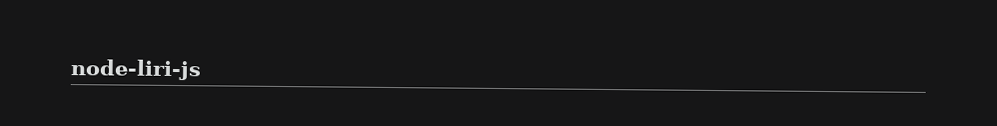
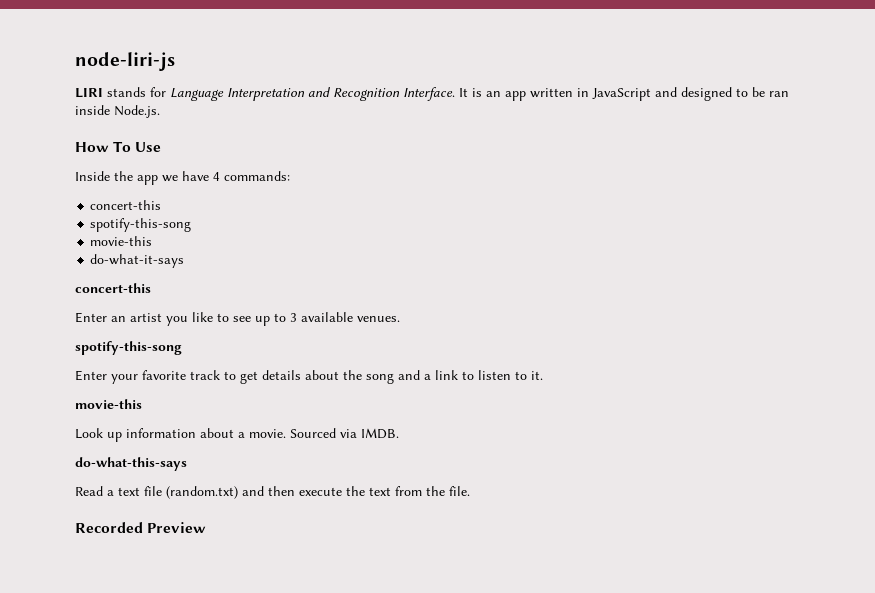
(202, 70) none -> [75,87,789,101] [75,105,160,118] [75,141,162,152] [75,171,290,185] [90,200,162,210] [90,218,192,232] [90,236,153,246] [90,254,185,268] [75,283,151,293] [75,312,400,326] [75,341,182,355] [75,370,543,384] [75,399,142,409] [75,428,399,442] [75,457,187,471] [75,486,470,499] [75,522,207,533] // LIRI stands for Language Interpretation and Recognition Interface. It is an app written in JavaScript and designed to be ran inside Node.js. // How To Use // Inside the app we have 4 commands: // concert-this // spotify-this-song // movie-this // do-what-it-says // concert-this // Enter an artist you like to see up to 3 available venues. // spotify-this-song // Enter your favorite track to get details about the song and a link to listen to it. // movie-this // Look up information about a movie. Sourced via IMDB. // do-what-this-says // Read a text file (random.txt) and then execute the text from the file. // Recorded Preview

